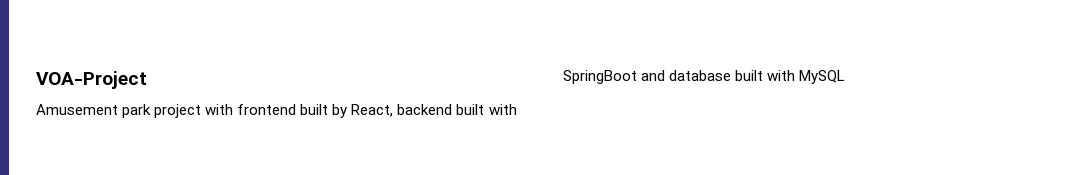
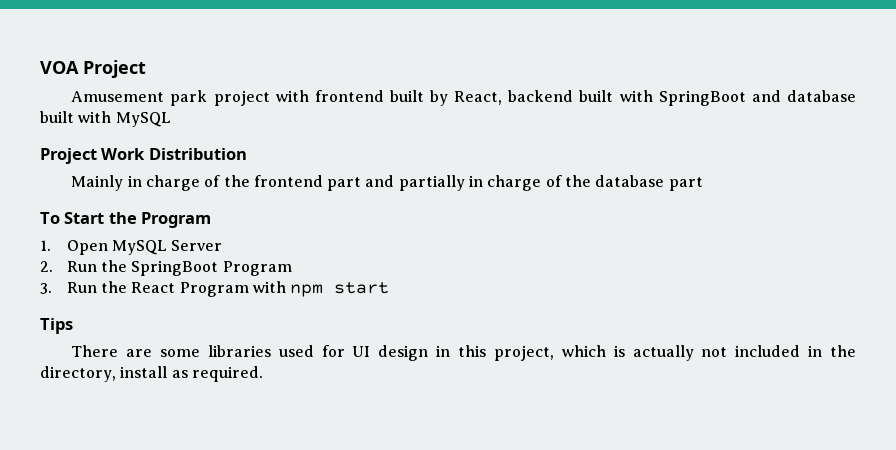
[36,71,147,89] VOA-Project -> [40,60,146,78] VOA Project
(846, 77) none -> [40,148,247,164] [71,175,703,191] [40,212,212,228] [40,240,223,255] [40,260,292,276] [40,281,390,297] [40,318,73,334] [71,345,856,361] [40,366,263,382] // Project Work Distribution // Mainly in charge of the frontend part and partially in charge of the database part // To Start the Program // 1. Open MySQL Server // 2. Run the SpringBoot Program // 3. Run the React Program with npm start // Tips // There are some libraries used for UI design in this project, which is actually not included in the directory, install as required.

